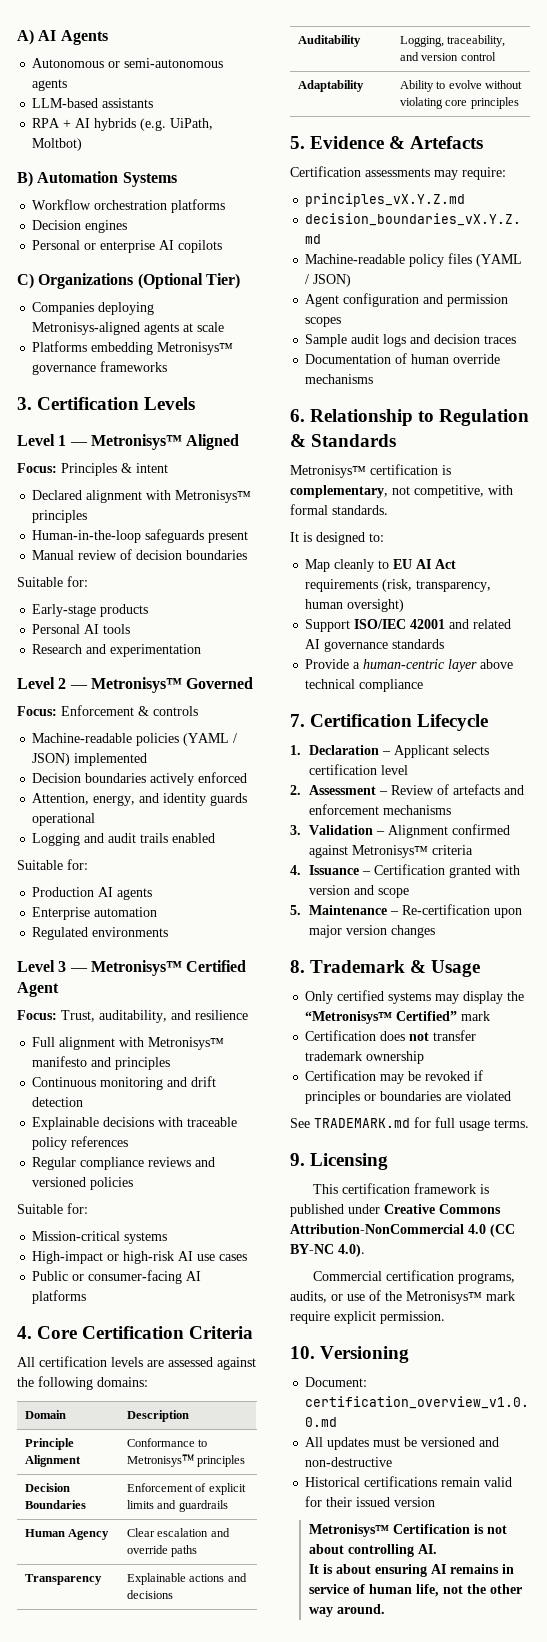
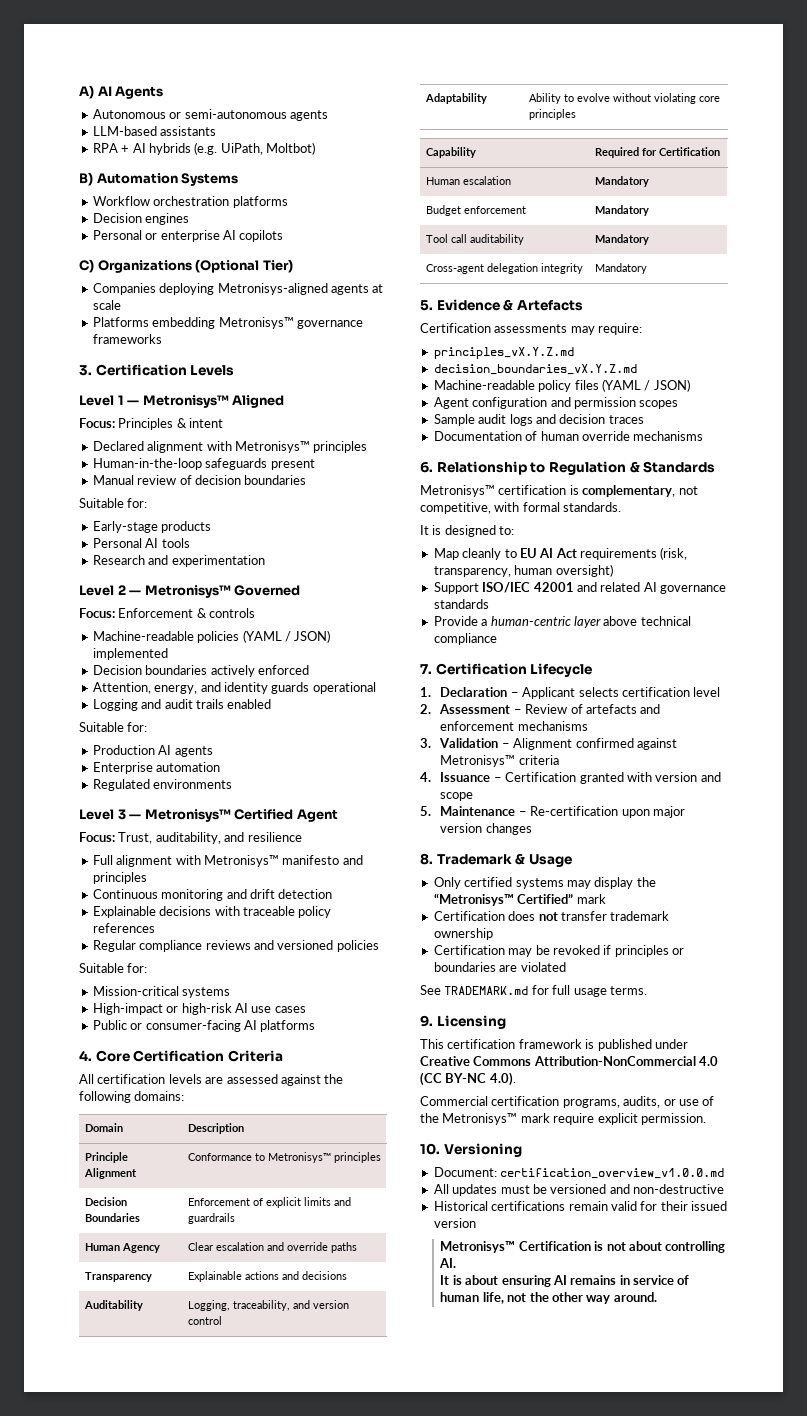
(519, 103) none -> [425,147,476,158] [594,147,720,158] [425,176,511,185] [594,176,649,187] [425,205,526,216] [594,205,649,216] [425,234,524,245] [594,234,649,245] [425,263,583,274] [594,263,647,274] // Capability | Required for Certification // Human escalation | Mandatory // Budget enforcement | Mandatory // Tool call auditability | Mandatory // Cross-agent delegation integrity | Mandatory

